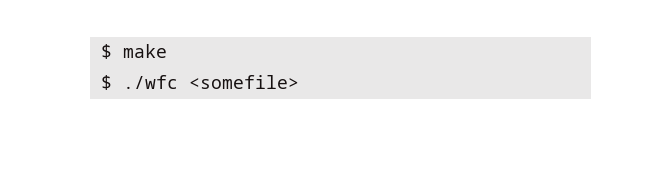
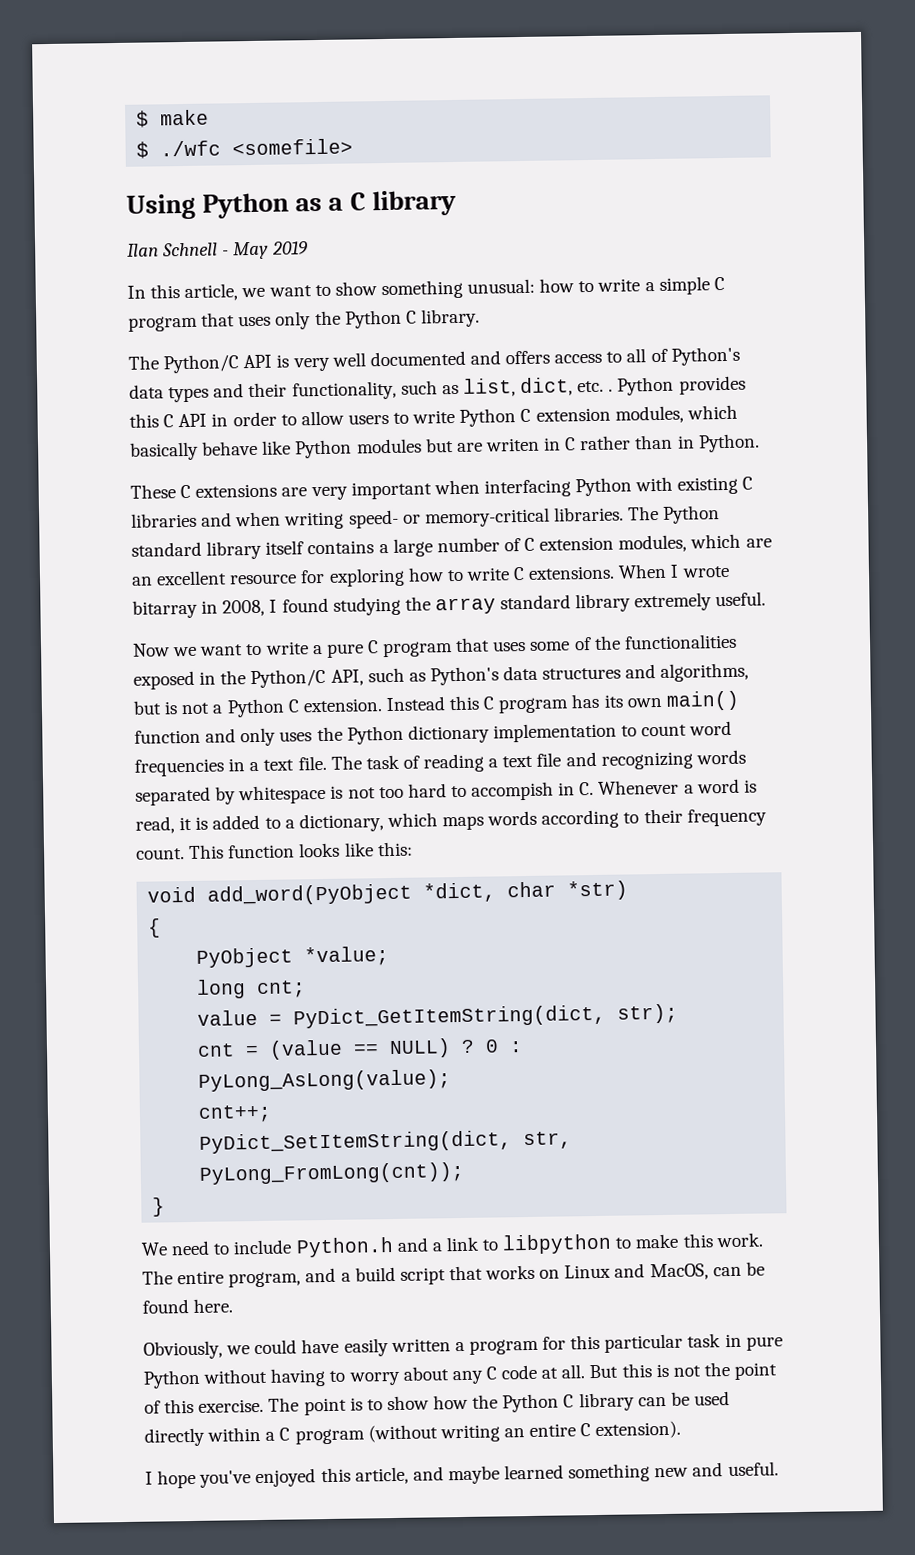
(299, 82) none -> [126,189,457,220] [127,241,308,260] [127,276,725,301] [128,308,480,332] [128,346,740,374] [129,375,746,403] [129,404,738,428] [129,433,760,461] [130,476,754,501] [131,505,721,530] [131,533,772,560] [131,563,730,587] [132,591,767,619] [132,633,737,658] [133,662,750,690] [133,690,740,718] [134,720,733,747] [134,749,746,777] [135,778,757,806] [135,808,767,834] [136,841,413,860] [147,880,629,906] [148,918,162,938] [196,946,390,968] [196,979,307,999] [197,1003,679,1029] [197,1038,524,1060] [198,1069,452,1092] [198,1104,273,1123] [199,1130,573,1154] [199,1161,465,1185] [152,1197,166,1217] [141,1232,763,1258] [142,1261,765,1288] [142,1298,234,1314] [143,1333,783,1360] [143,1362,778,1389] [144,1391,730,1416] [144,1420,682,1447] [145,1461,779,1489] // Using Python as a C library // Ilan Schnell - May 2019 // In this article, we want to show something unusual: how to write a simple C program that uses only the Python C library. // The Python/C API is very well documented and offers access to all of Python's data types and their functionality, such as list, dict, etc. . Python provides this C API in order to allow users to write Python C extension modules, which basically behave like Python modules but are writen in C rather than in Python. // These C extensions are very important when interfacing Python with existing C libraries and when writing speed- or memory-critical libraries. The Python standard library itself contains a large number of C extension modules, which are an excellent resource for exploring how to write C extensions. When I wrote bitarray in 2008, I found studying the array standard library extremely useful. // Now we want to write a pure C program that uses some of the functionalities exposed in the Python/C API, such as Python's data structures and algorithms, but is not a Python C extension. Instead this C program has its own main() function and only uses the Python dictionary implementation to count word frequencies in a text file. The task of reading a text file and recognizing words separated by whitespace is not too hard to accompish in C. Whenever a word is read, it is added to a dictionary, which maps words according to their frequency count. This function looks like this: // void add_word(PyObject *dict, char *str) // { // PyObject *value; // long cnt; // value = PyDict_GetItemString(dict, str); // cnt = (value == NULL) ? 0 : PyLong_AsLong(value); // cnt++; // PyDict_SetItemString(dict, str, PyLong_FromLong(cnt)); // } // We need to include Python.h and a link to libpython to make this work. The entire program, and a build script that works on Linux and MacOS, can be found here. // Obviously, we could have easily written a program for this particular task in pure Python without having to worry about any C code at all. But this is not the point of this exercise. The point is to show how the Python C library can be used directly within a C program (without writing an entire C extension). // I hope you've enjoyed this article, and maybe learned something new and useful.

